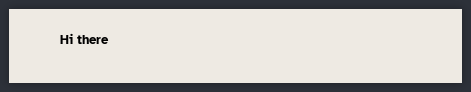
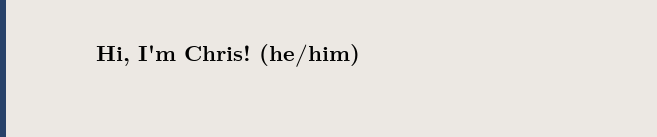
[60,33,109,44] Hi there -> [96,44,360,67] Hi, I'm Chris! (he/him)

